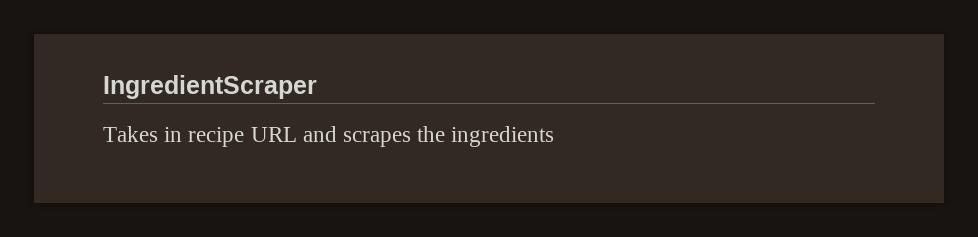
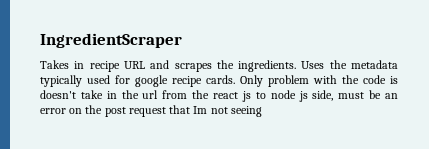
[451,126,555,147] ingredients -> [238,60,399,72] [40,75,398,87] [40,90,399,102] [40,105,262,117] ingredients. Uses the metadata typically used for google recipe cards. Only problem with the code is doesn't take in the url from the react js to node js side, must be an error on the post request that Im not seeing

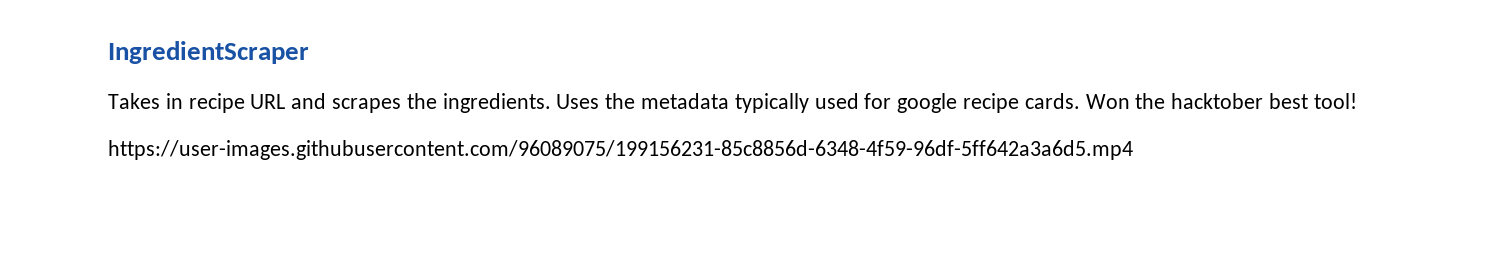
[240,75,398,87] [40,90,399,102] [40,105,262,117] Only problem with the code is doesn't take in the url from the react js to node js side, must be an error on the post request that Im not seeing -> [1085,93,1357,109] [108,140,1133,160] Won the hacktober best tool! // https://user-images.githubusercontent.com/96089075/199156231-85c8856d-6348-4f59-96df-5ff642a3a6d5.mp4

